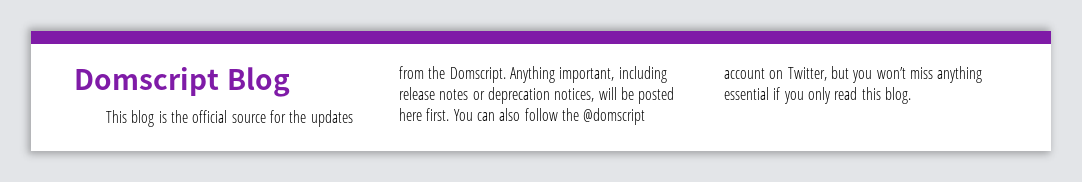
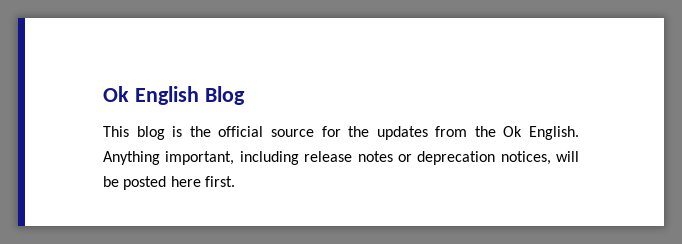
[74,67,219,96] Domscript -> [103,86,199,105] Ok English
[449,67,506,83] Domscript. -> [503,126,579,140] Ok English.
[453,108,646,125] [724,66,983,83] [724,87,911,104] You can also follow the @domscript account on Twitter, but you won’t miss anything essential if you only read this blog. -> (235, 181) none

